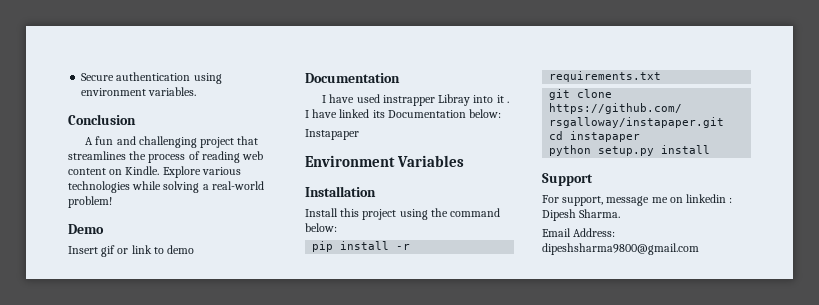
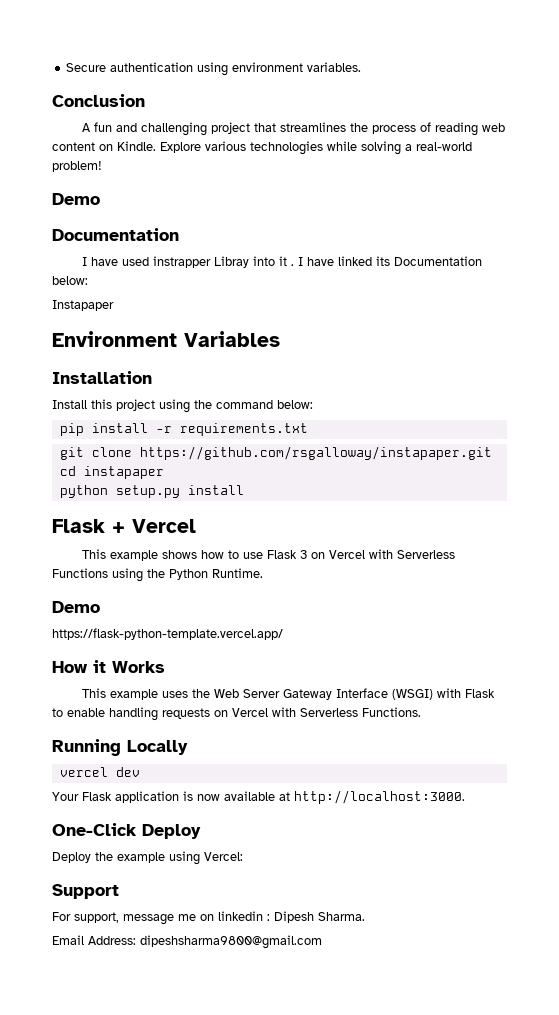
[68,245,195,257] // Insert gif or link to demo -> (100, 199) none
(711, 149) none -> [52,519,196,533] [82,549,456,561] [52,568,263,582] [52,601,100,613] [52,628,283,640] [52,660,165,673] [82,688,496,700] [52,707,421,721] [52,739,188,756] [59,767,140,777] [52,790,465,804] [52,823,201,839] [52,851,243,865] // Flask + Vercel // This example shows how to use Flask 3 on Vercel with Serverless Functions using the Python Runtime. // Demo // https://flask-python-template.vercel.app/ // How it Works // This example uses the Web Server Gateway Interface (WSGI) with Flask to enable handling requests on Vercel with Serverless Functions. // Running Locally // vercel dev // Your Flask application is now available at http://localhost:3000. // One-Click Deploy // Deploy the example using Vercel:

